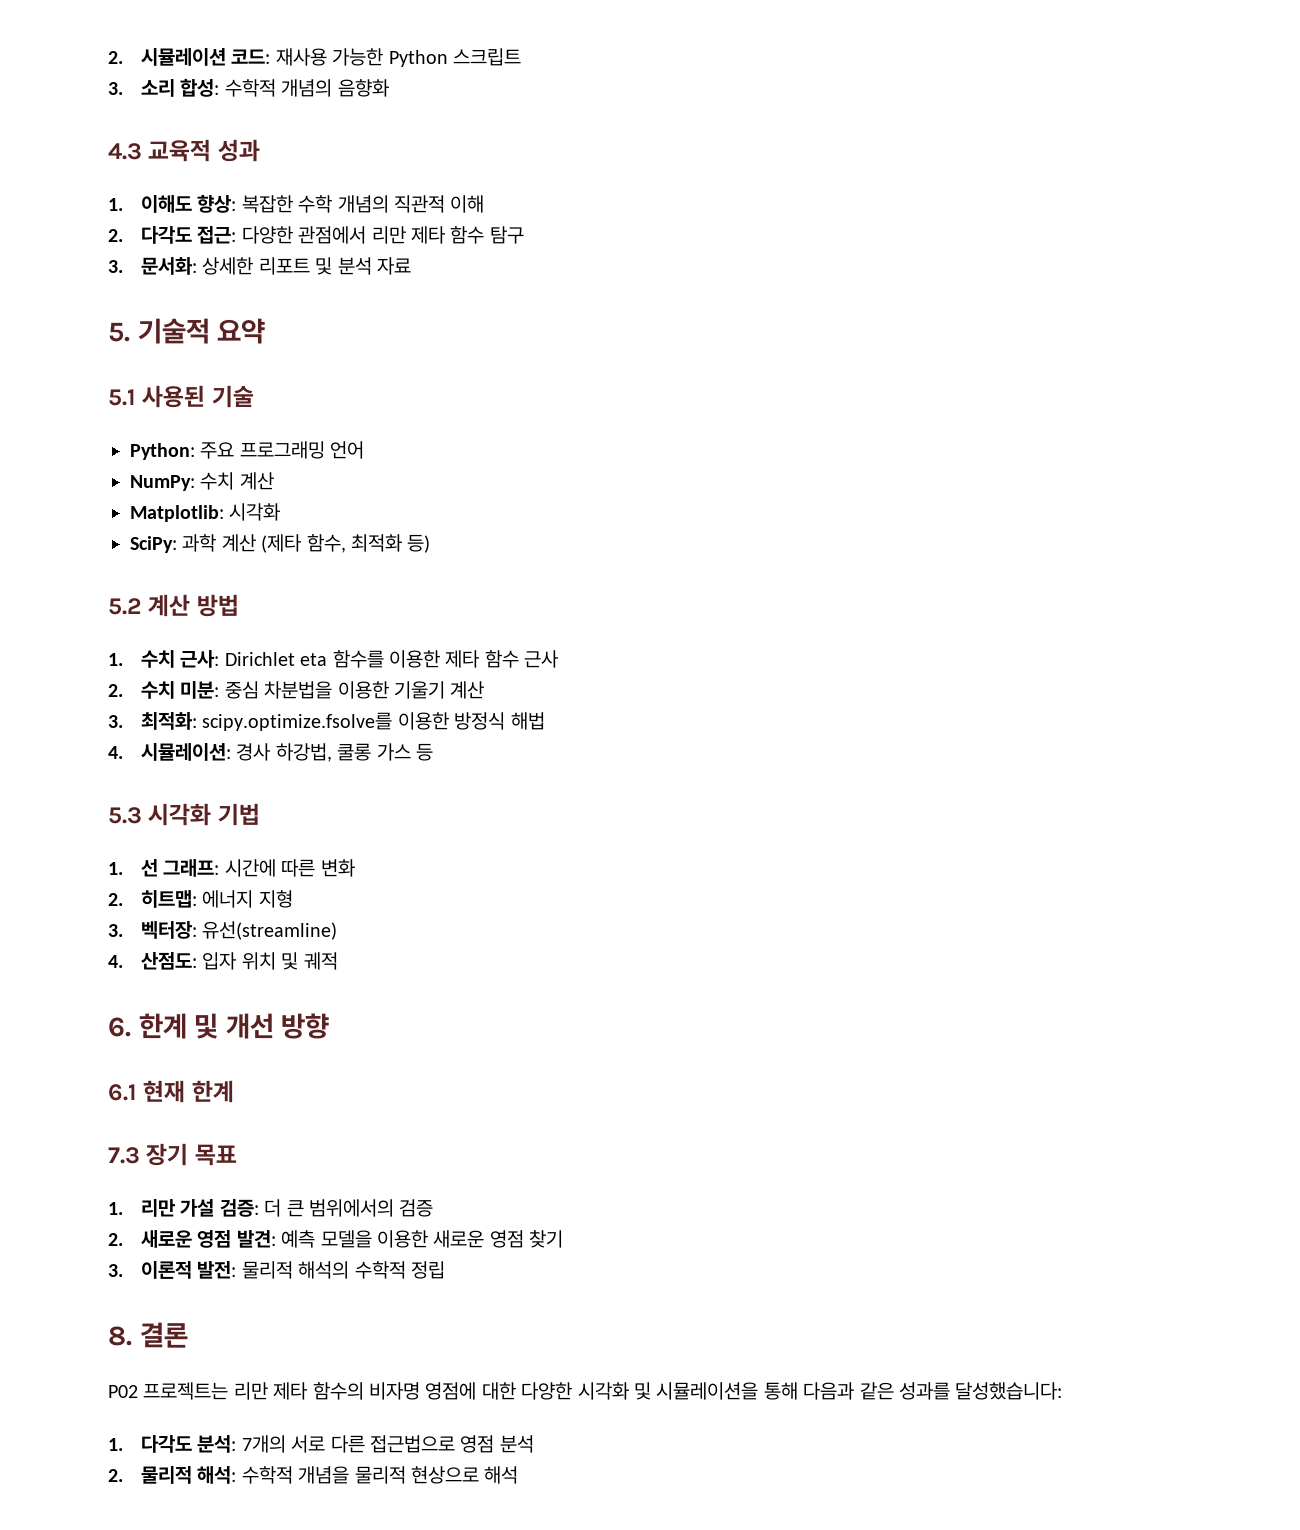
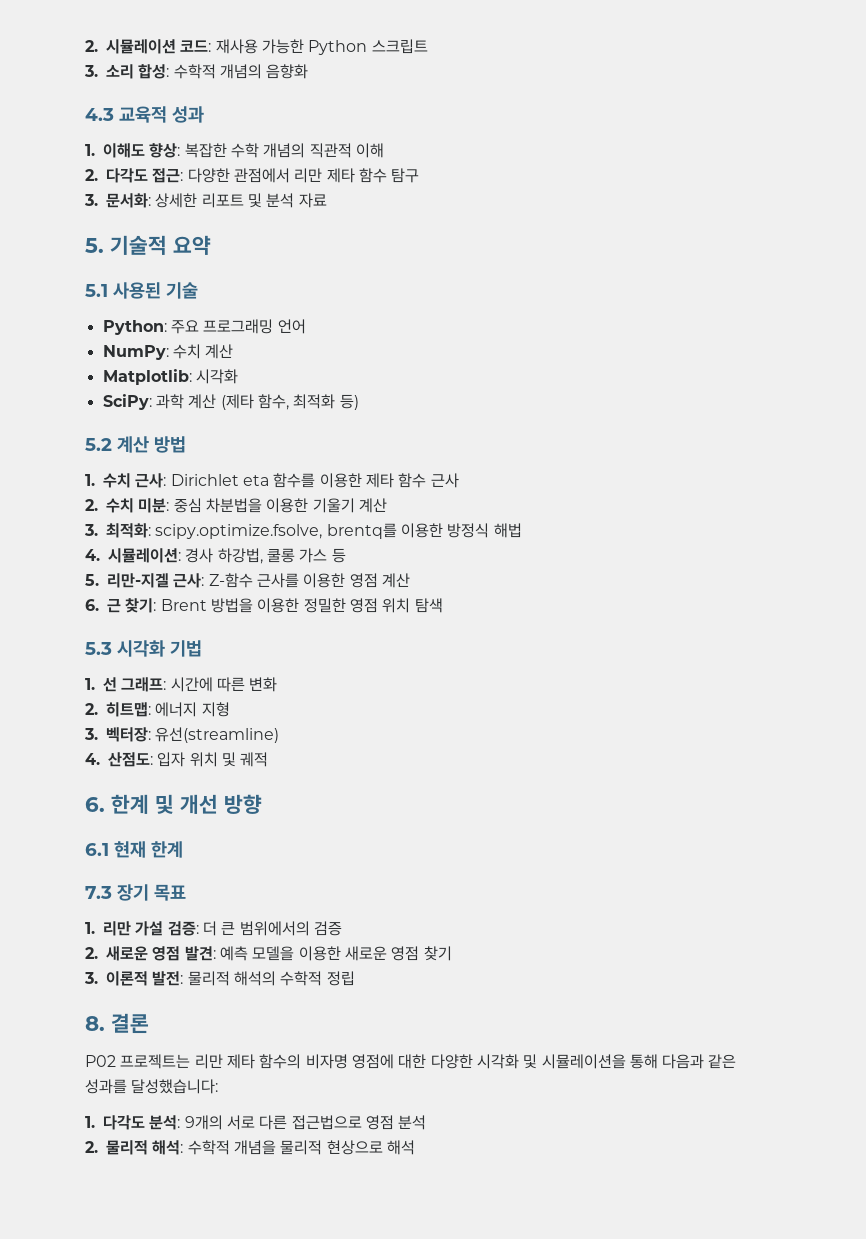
[202,712,393,731] scipy.optimize.fsolve를 -> [155,523,397,539] scipy.optimize.fsolve, brentq를
(433, 752) none -> [85,573,410,588] [85,598,443,613] // 5. 리만-지겔 근사: Z-함수 근사를 이용한 영점 계산 // 6. 근 찾기: Brent 방법을 이용한 정밀한 영점 위치 탐색
[241,1435,286,1453] 7개의 -> [184,1115,223,1130] 9개의

